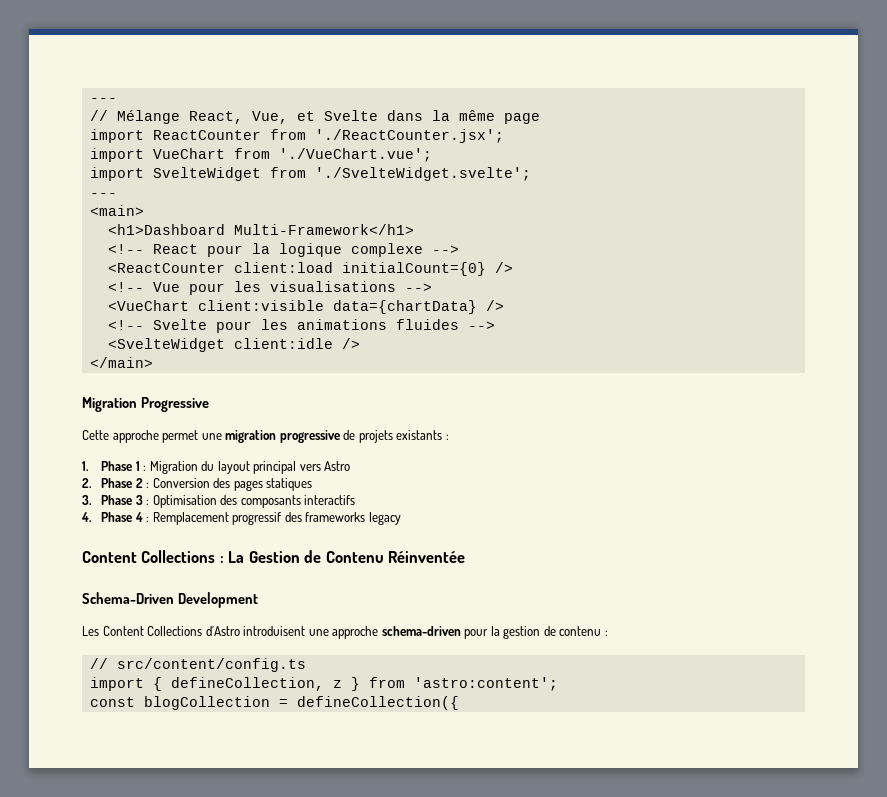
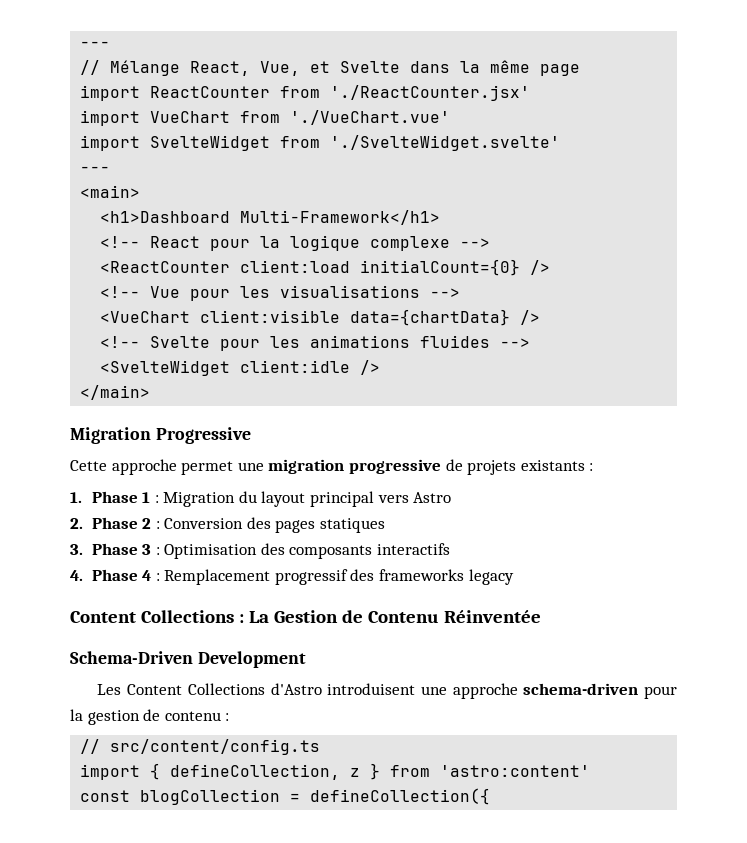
[314,129,504,143] './ReactCounter.jsx'; -> [330,85,531,101] './ReactCounter.jsx'
[278,148,432,162] './VueChart.vue'; -> [290,110,451,125] './VueChart.vue'
[314,167,531,181] './SvelteWidget.svelte'; -> [330,135,561,151] './SvelteWidget.svelte'
[413,677,558,691] 'astro:content'; -> [440,765,591,777] 'astro:content'

